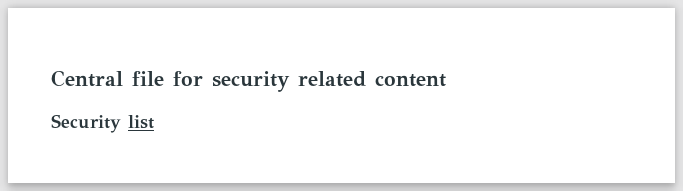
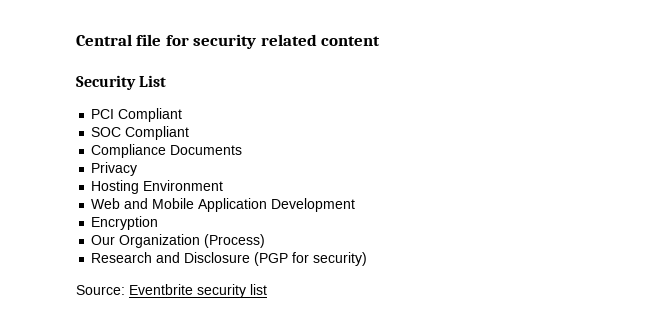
(121, 123) none -> [139,75,167,87] [91,108,183,122] [91,126,190,140] [91,144,243,158] [91,162,138,176] [91,180,224,194] [91,198,356,212] [91,216,159,230] [91,234,266,248] [91,252,368,266] [76,284,246,298] List // PCI Compliant // SOC Compliant // Compliance Documents // Privacy // Hosting Environment // Web and Mobile Application Development // Encryption // Our Organization (Process) // Research and Disclosure (PGP for security) // Source: Eventbrite security

